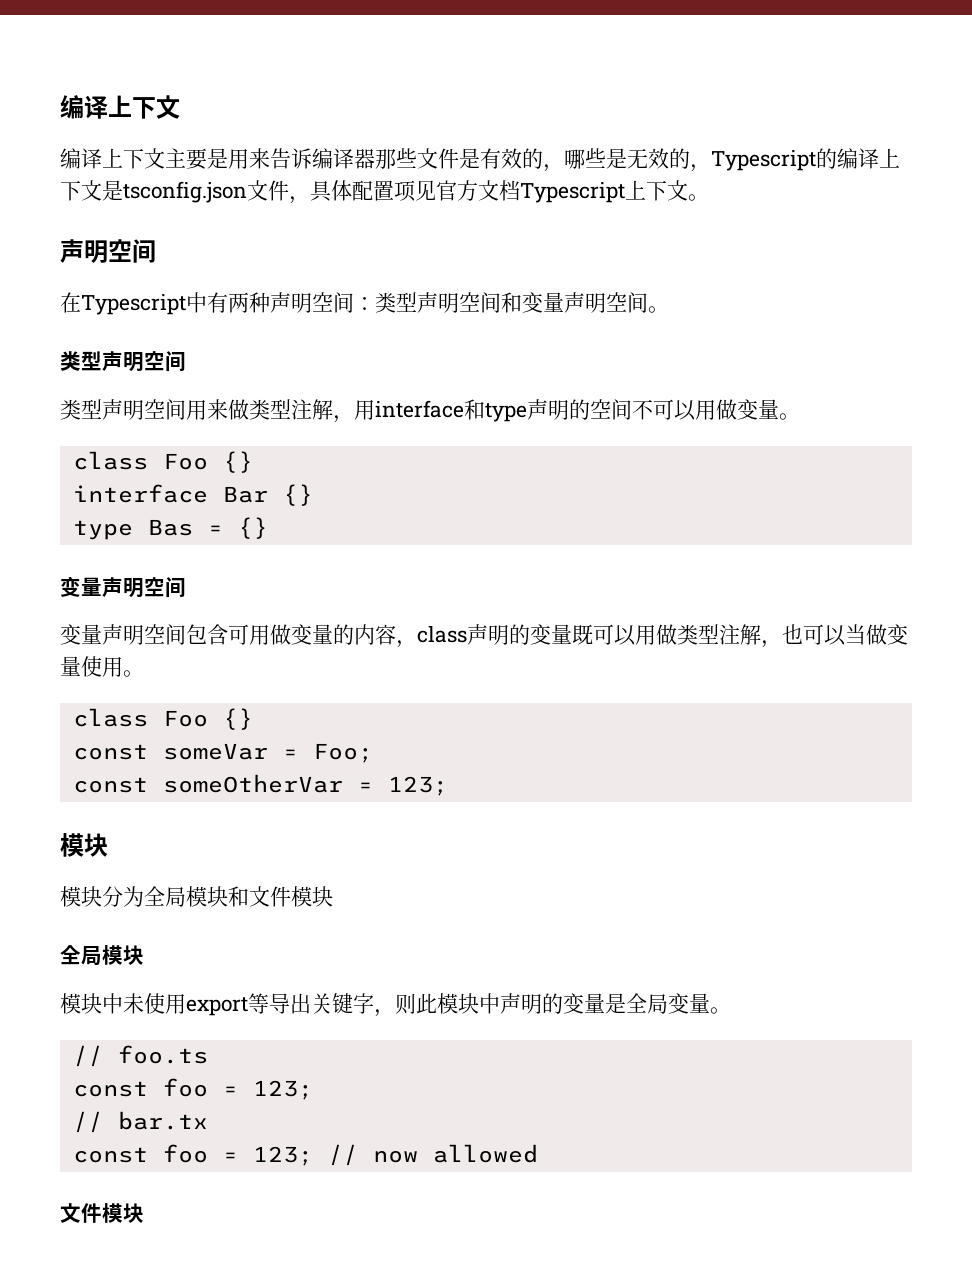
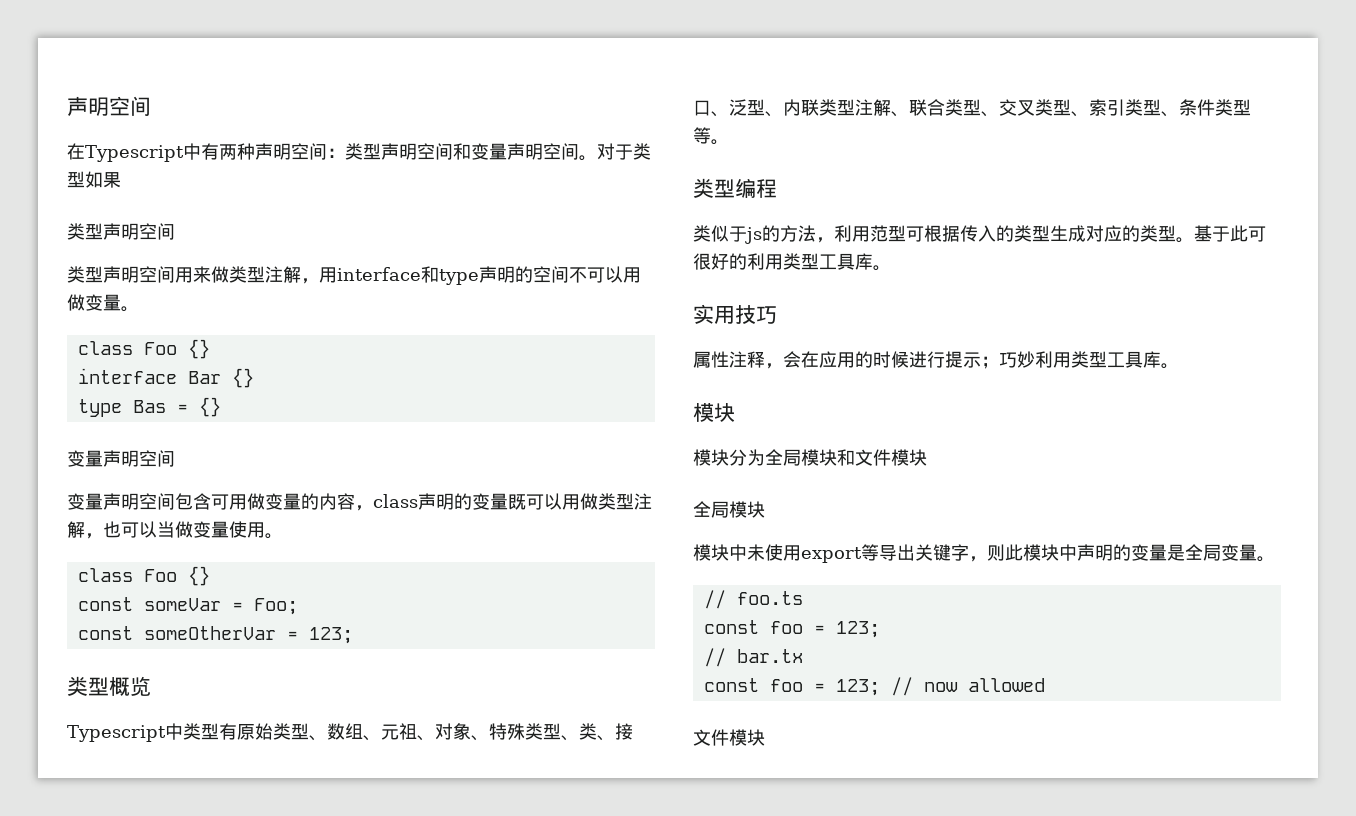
[60,95,180,119] [60,148,900,172] [60,180,709,204] 编译上下文 // 编译上下文主要是用来告诉编译器那些文件是有效的，哪些是无效的，Typescript的编译上下文是tsconfig.json文件，具体配置项见官方文档Typescript上下文。 // -> (67, 106) none
(669, 309) none -> [597,143,651,160] [67,171,121,188] 对于类型如果
(448, 786) none -> [67,676,151,696] [67,723,633,742] [693,99,1251,117] [693,127,729,145] [693,178,777,198] [693,225,1266,244] [693,253,891,271] [693,304,777,324] [693,351,1179,369] // 类型概览 // Typescript中类型有原始类型、数组、元祖、对象、特殊类型、类、接口、泛型、内联类型注解、联合类型、交叉类型、索引类型、条件类型等。 // 类型编程 // 类似于js的方法，利用范型可根据传入的类型生成对应的类型。基于此可很好的利用类型工具库。 // 实用技巧 // 属性注释，会在应用的时候进行提示；巧妙利用类型工具库。

